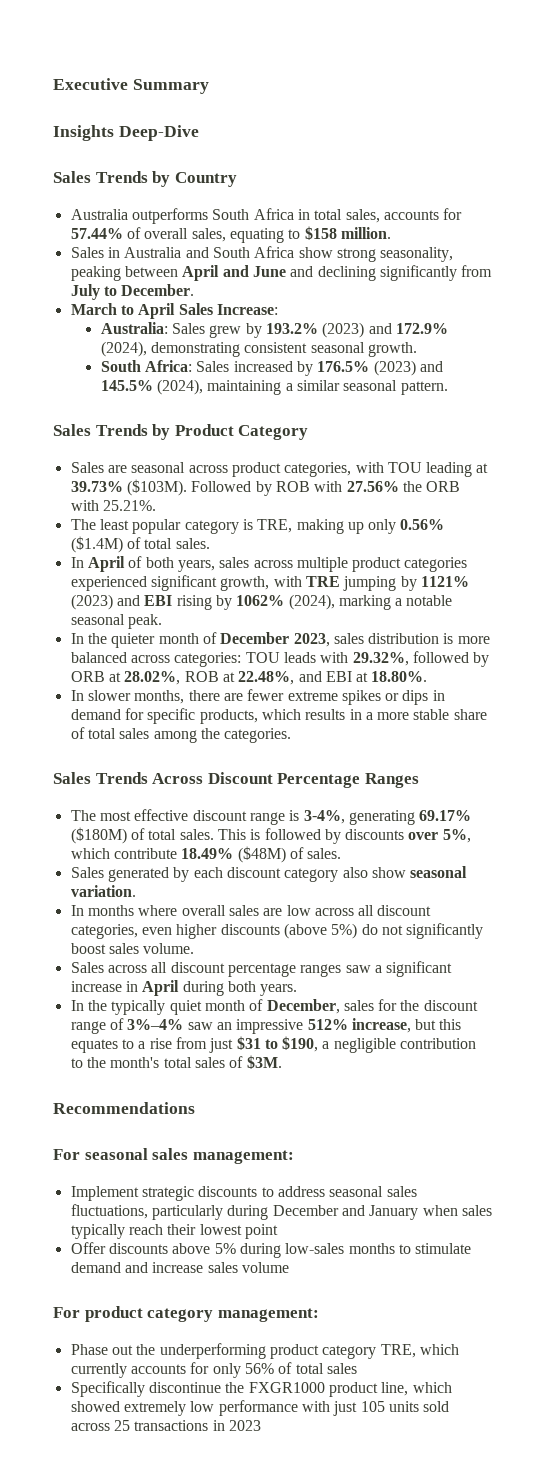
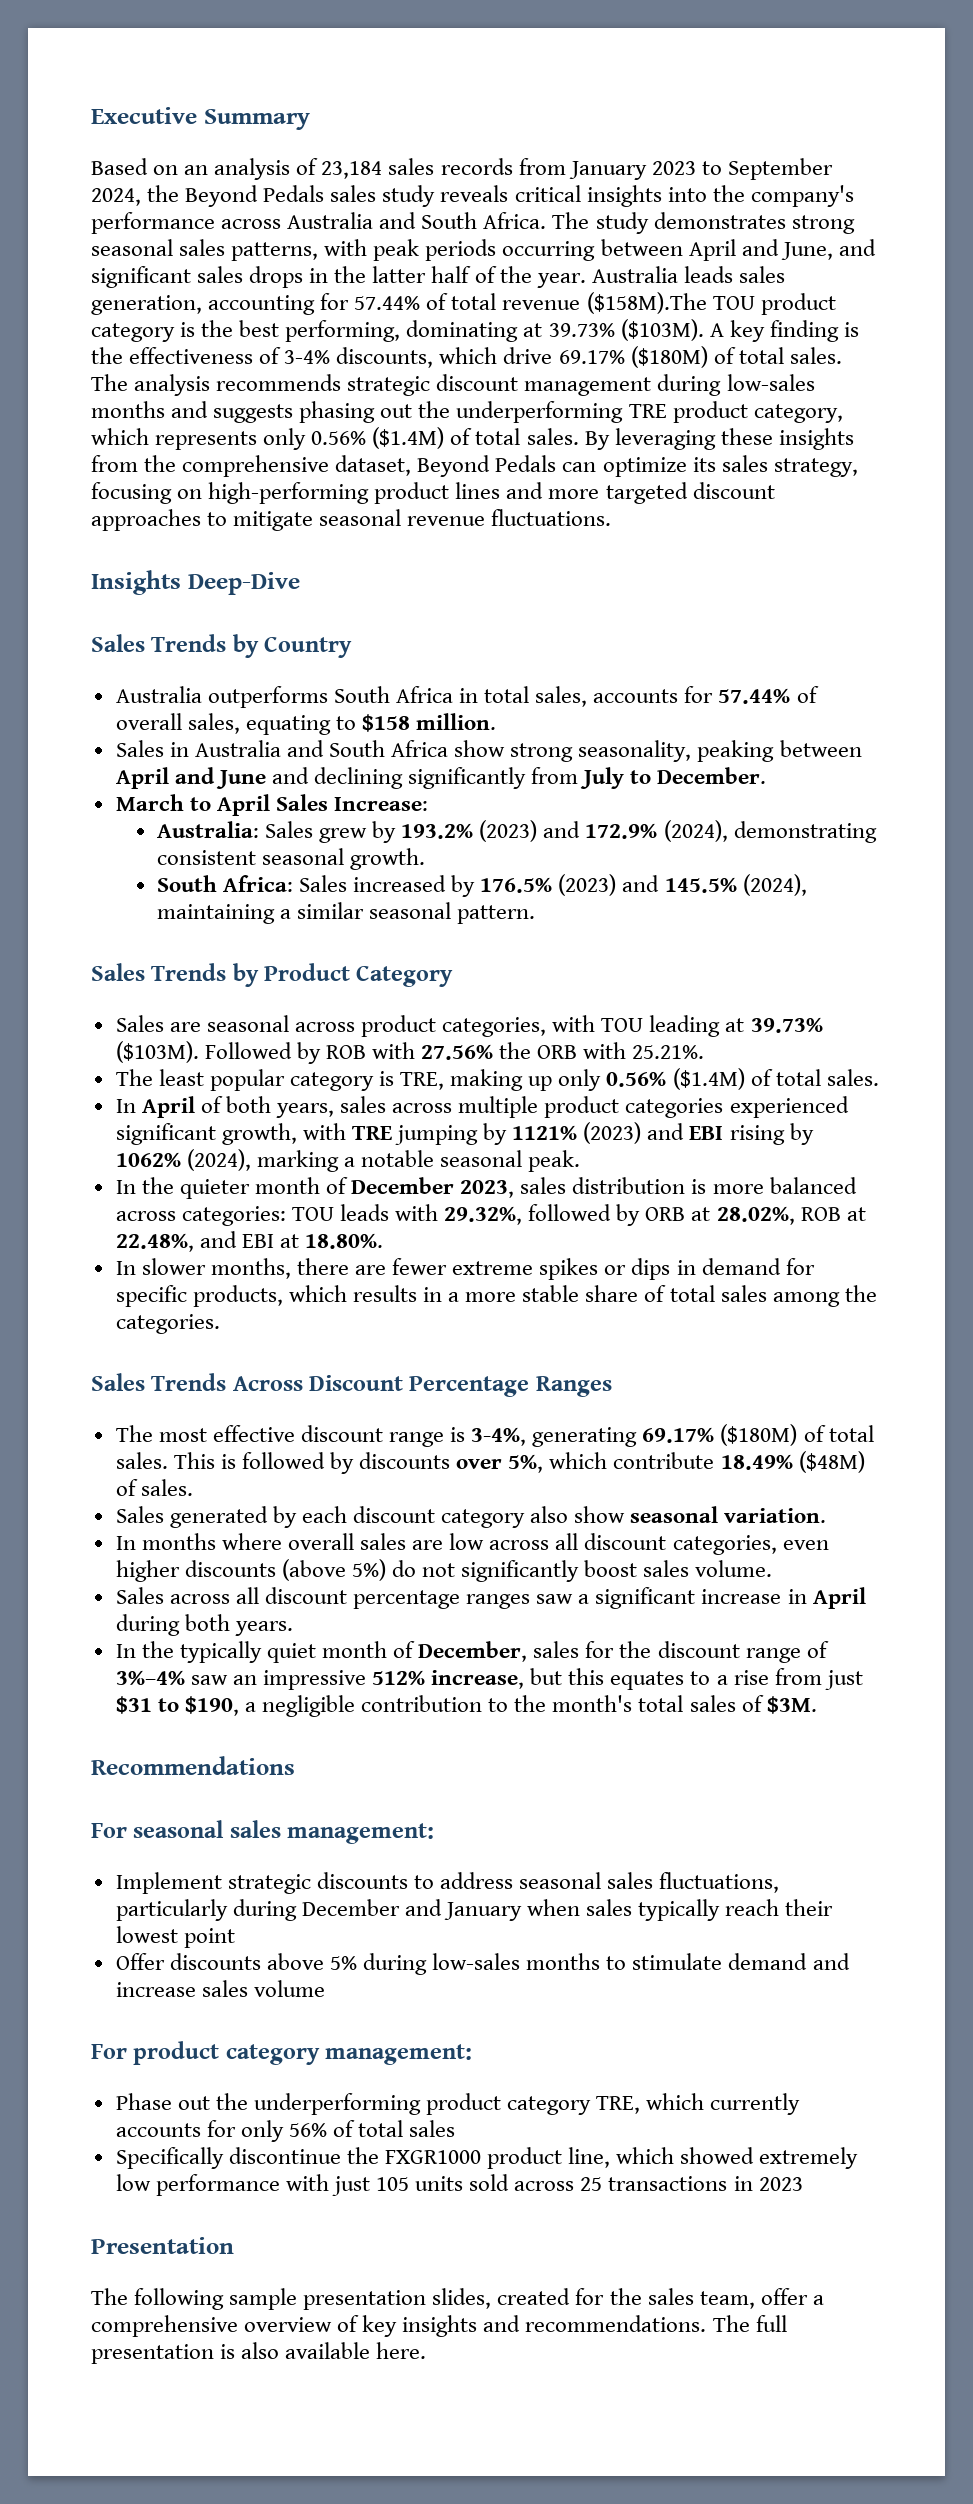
(209, 86) none -> [91,158,833,180] [91,185,854,207] [91,212,855,234] [91,239,876,261] [91,266,785,288] [91,292,836,315] [91,319,859,342] [91,346,842,368] [91,374,815,396] [91,401,843,423] [91,427,854,450] [91,455,858,477] [91,482,775,504] [91,509,612,531] // Based on an analysis of 23,184 sales records from January 2023 to September 2024, the Beyond Pedals sales study reveals critical insights into the company's performance across Australia and South Africa. The study demonstrates strong seasonal sales patterns, with peak periods occurring between April and June, and significant sales drops in the latter half of the year. Australia leads sales generation, accounting for 57.44% of total revenue ($158M).The TOU product category is the best performing, dominating at 39.73% ($103M). A key finding is the effectiveness of 3-4% discounts, which drive 69.17% ($180M) of total sales. The analysis recommends strategic discount management during low-sales months and suggests phasing out the underperforming TRE product category, which represents only 0.56% ($1.4M) of total sales. By leveraging these insights from the comprehensive dataset, Beyond Pedals can optimize its sales strategy, focusing on high-performing product lines and more targeted discount approaches to mitigate seasonal revenue fluctuations.
(261, 1425) none -> [91,2237,234,2254] [91,2288,824,2310] [91,2315,787,2337] [91,2342,427,2364] // Presentation // The following sample presentation slides, created for the sales team, offer a comprehensive overview of key insights and recommendations. The full presentation is also available here.

